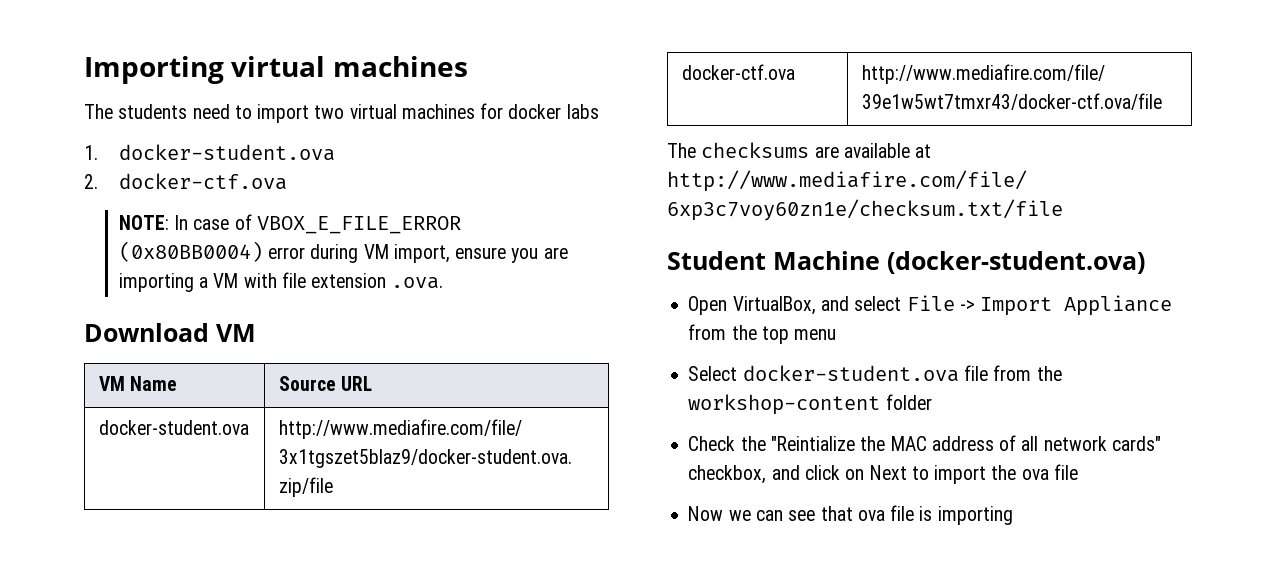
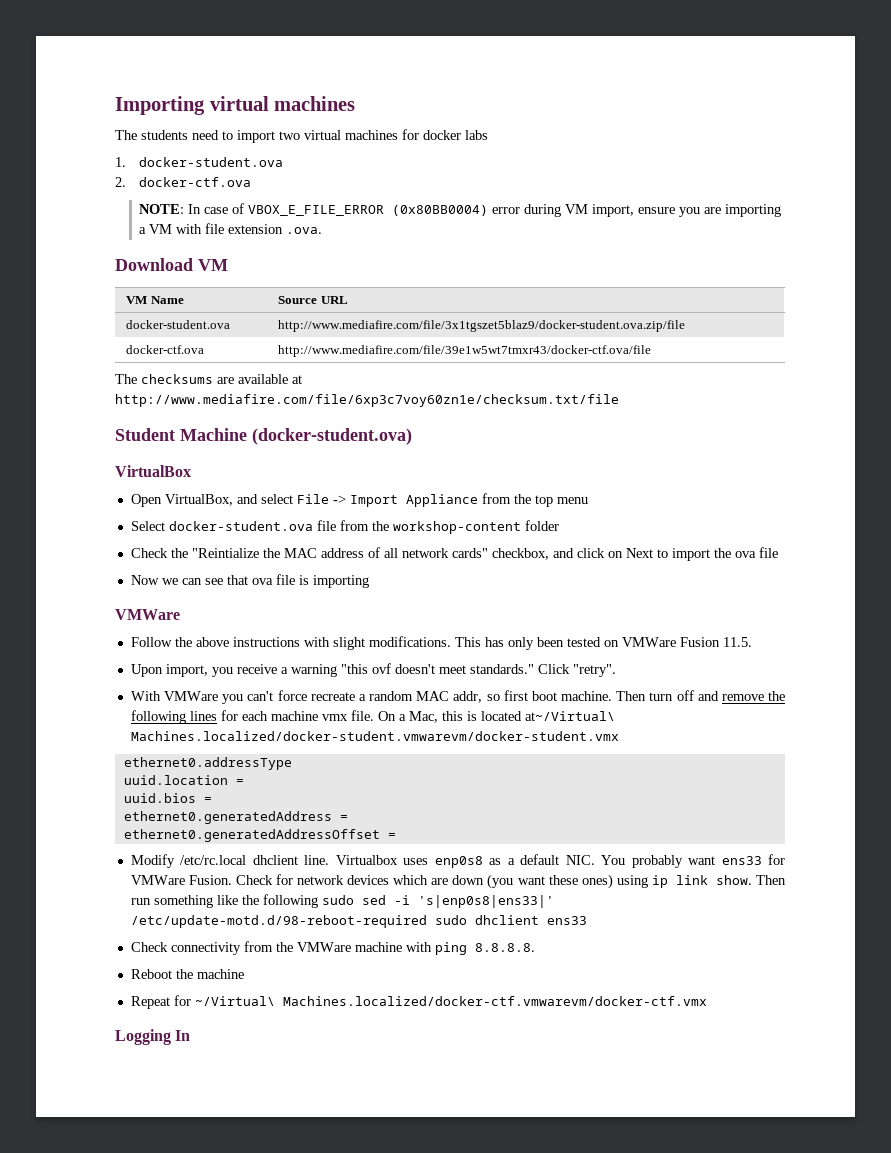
(1145, 262) none -> [115,465,191,477] // VirtualBox
(1013, 515) none -> [115,609,180,620] [130,636,752,650] [130,663,616,677] [130,690,786,704] [130,710,615,724] [130,731,619,741] [123,757,292,770] [123,775,244,785] [123,793,212,803] [123,811,348,824] [123,829,396,842] [130,854,785,868] [130,874,786,889] [130,894,554,908] [130,915,587,928] [130,941,535,955] [130,969,244,979] [130,995,707,1009] [115,1029,191,1045] // VMWare // Follow the above instructions with slight modifications. This has only been tested on VMWare Fusion 11.5. // Upon import, you receive a warning "this ovf doesn't meet standards." Click "retry". // With VMWare you can't force recreate a random MAC addr, so first boot machine. Then turn off and remove the following lines for each machine vmx file. On a Mac, this is located at~/Virtual\ Machines.localized/docker-student.vmwarevm/docker-student.vmx // ethernet0.addressType // uuid.location = // uuid.bios = // ethernet0.generatedAddress = // ethernet0.generatedAddressOffset = // Modify /etc/rc.local dhclient line. Virtualbox uses enp0s8 as a default NIC. You probably want ens33 for VMWare Fusion. Check for network devices which are down (you want these ones) using ip link show. Then run something like the following sudo sed -i 's|enp0s8|ens33|' /etc/update-motd.d/98-reboot-required sudo dhclient ens33 // Check connectivity from the VMWare machine with ping 8.8.8.8. // Reboot the machine // Repeat for ~/Virtual\ Machines.localized/docker-ctf.vmwarevm/docker-ctf.vmx // Logging In

